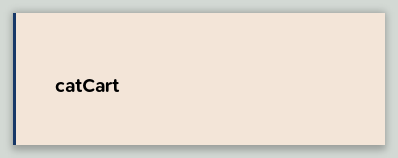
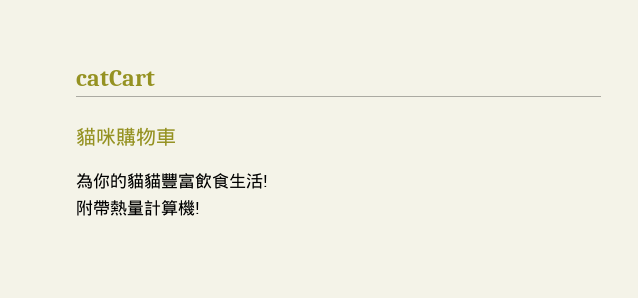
(120, 85) none -> [76,127,176,146] [76,173,268,189] [76,200,200,216] // 貓咪購物車 // 為你的貓貓豐富飲食生活! // 附帶熱量計算機!

